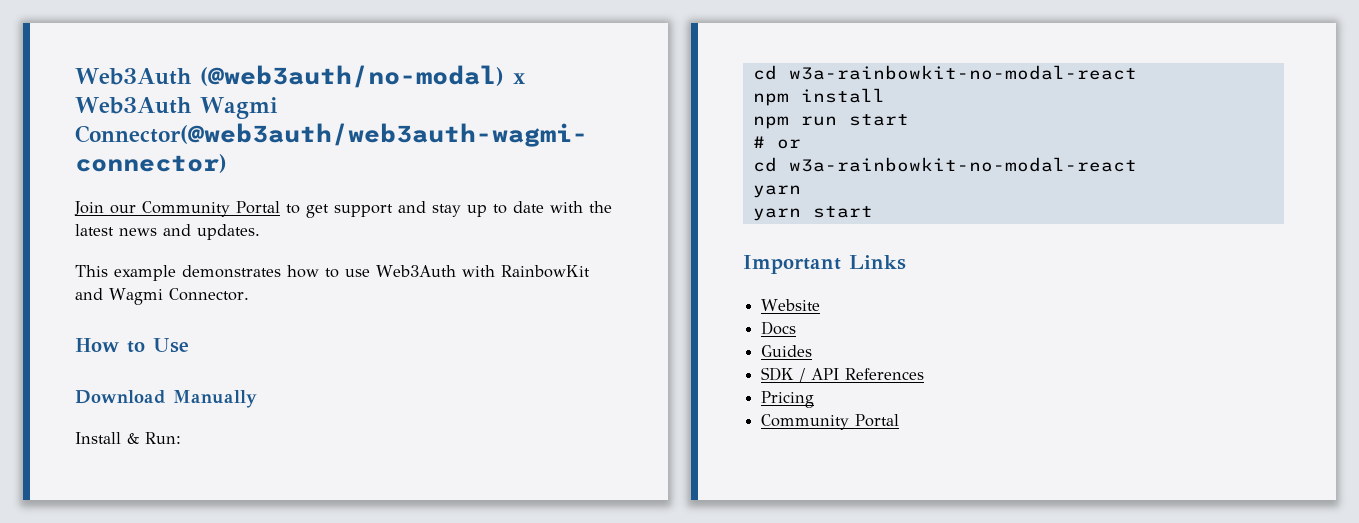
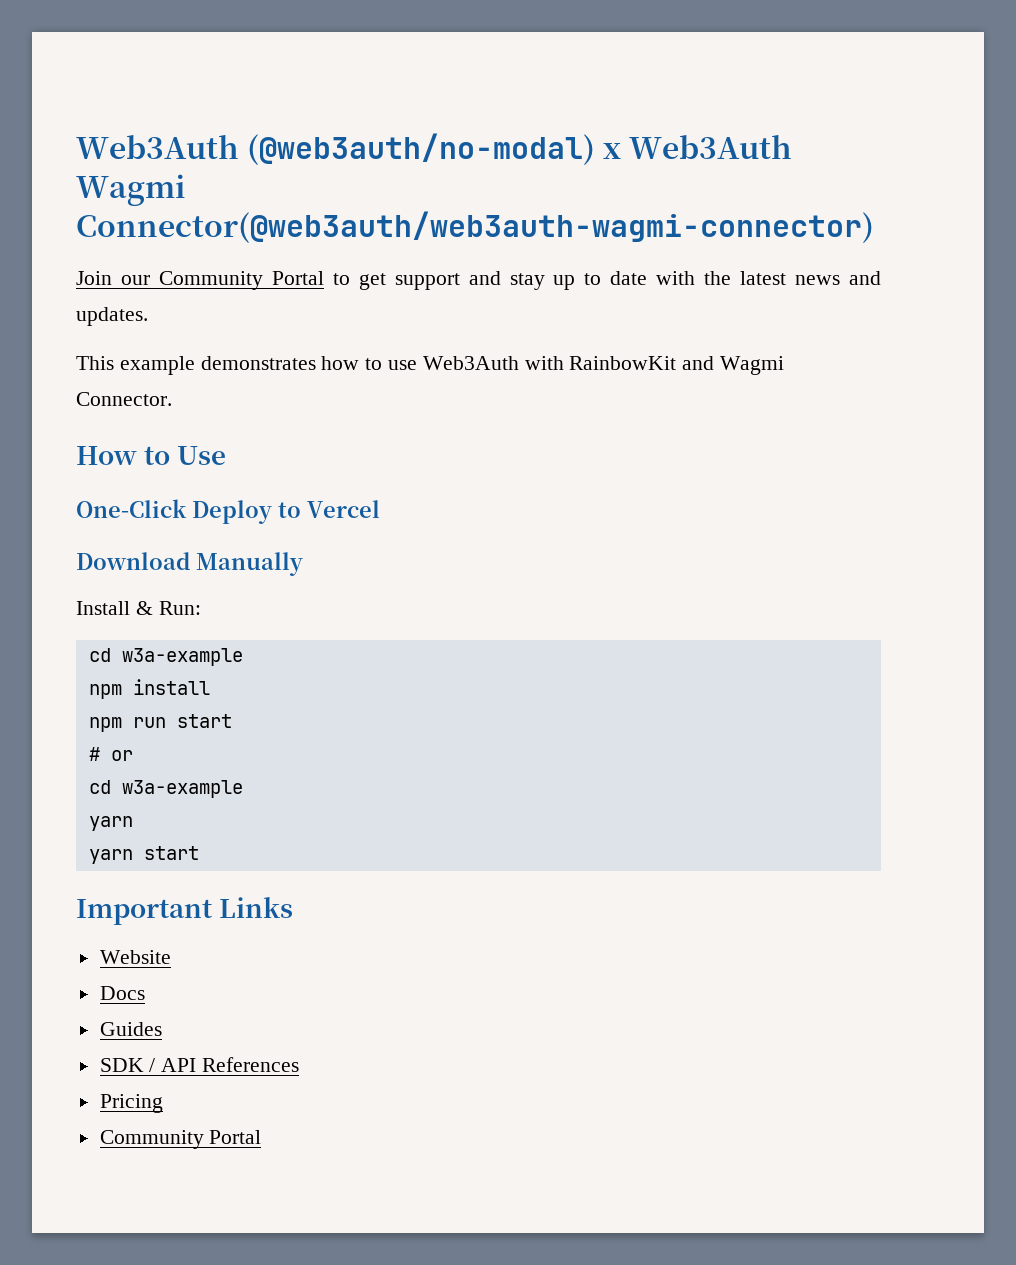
(189, 345) none -> [76,499,380,524] // One-Click Deploy to Vercel
[788,65,1137,80] w3a-rainbowkit-no-modal-react -> [121,648,243,666] w3a-example
[788,157,1137,172] w3a-rainbowkit-no-modal-react -> [121,780,243,798] w3a-example

